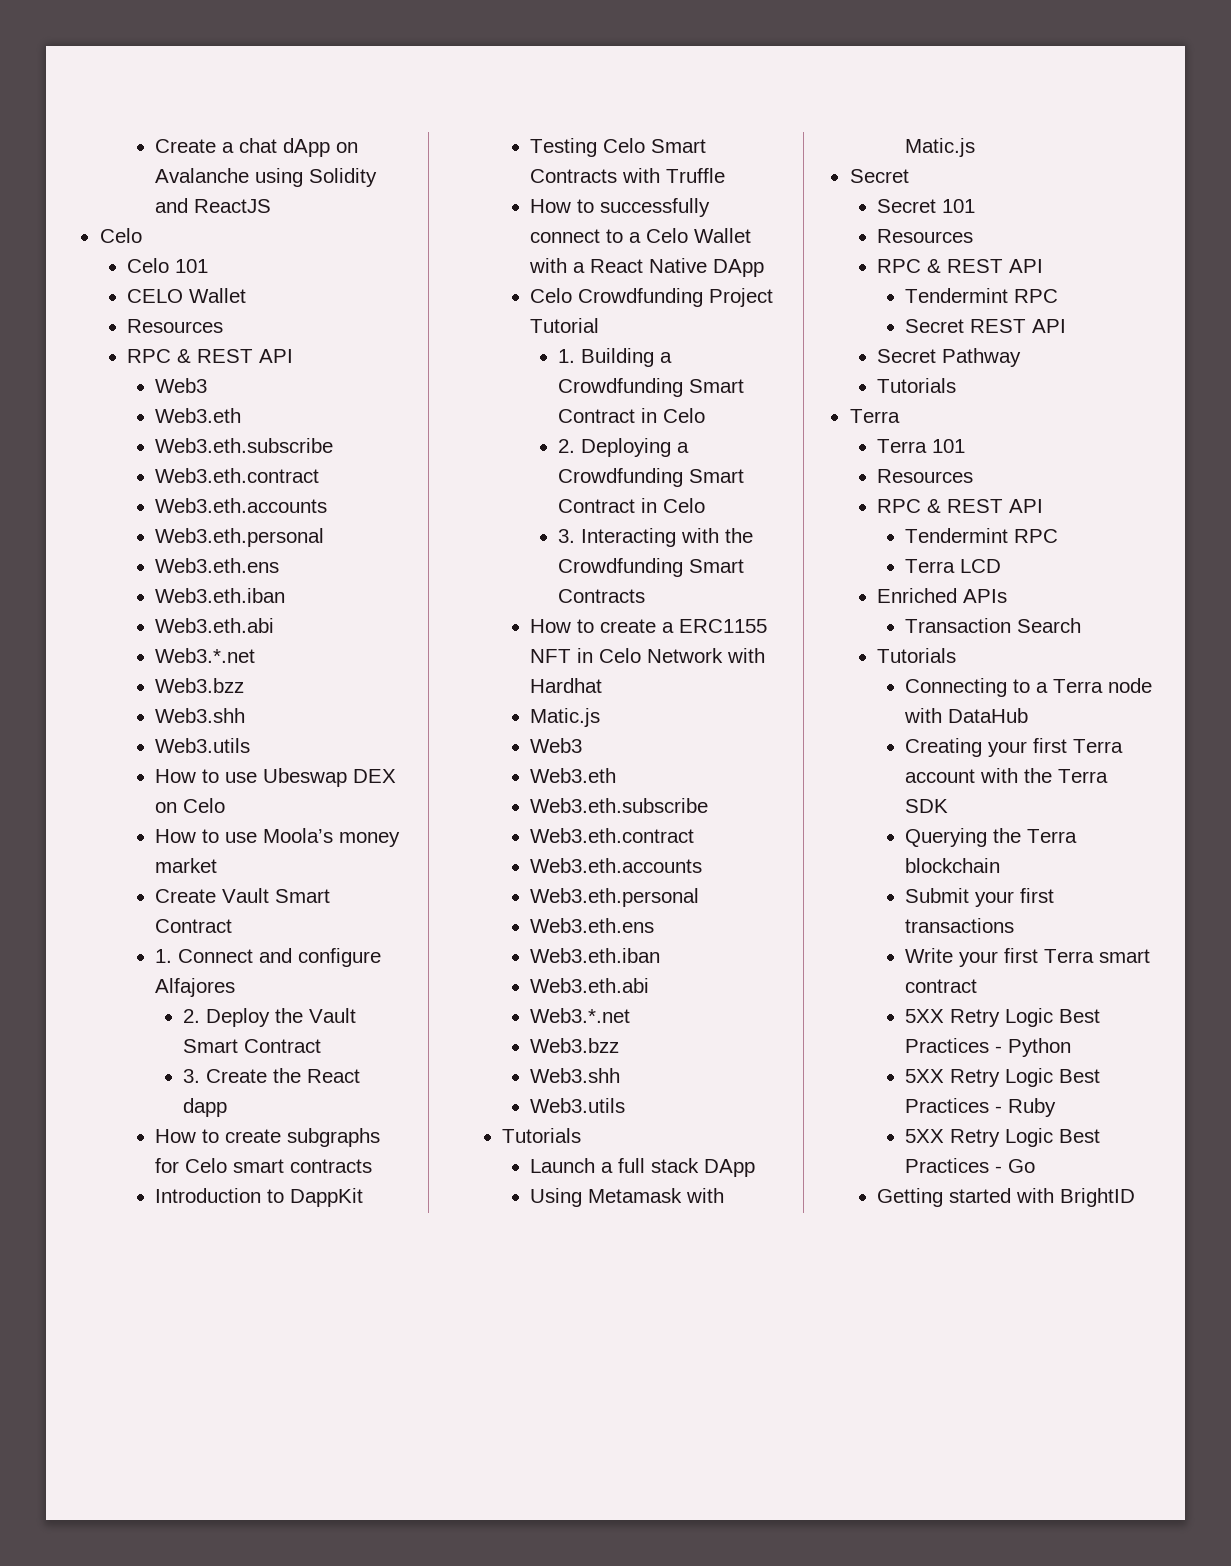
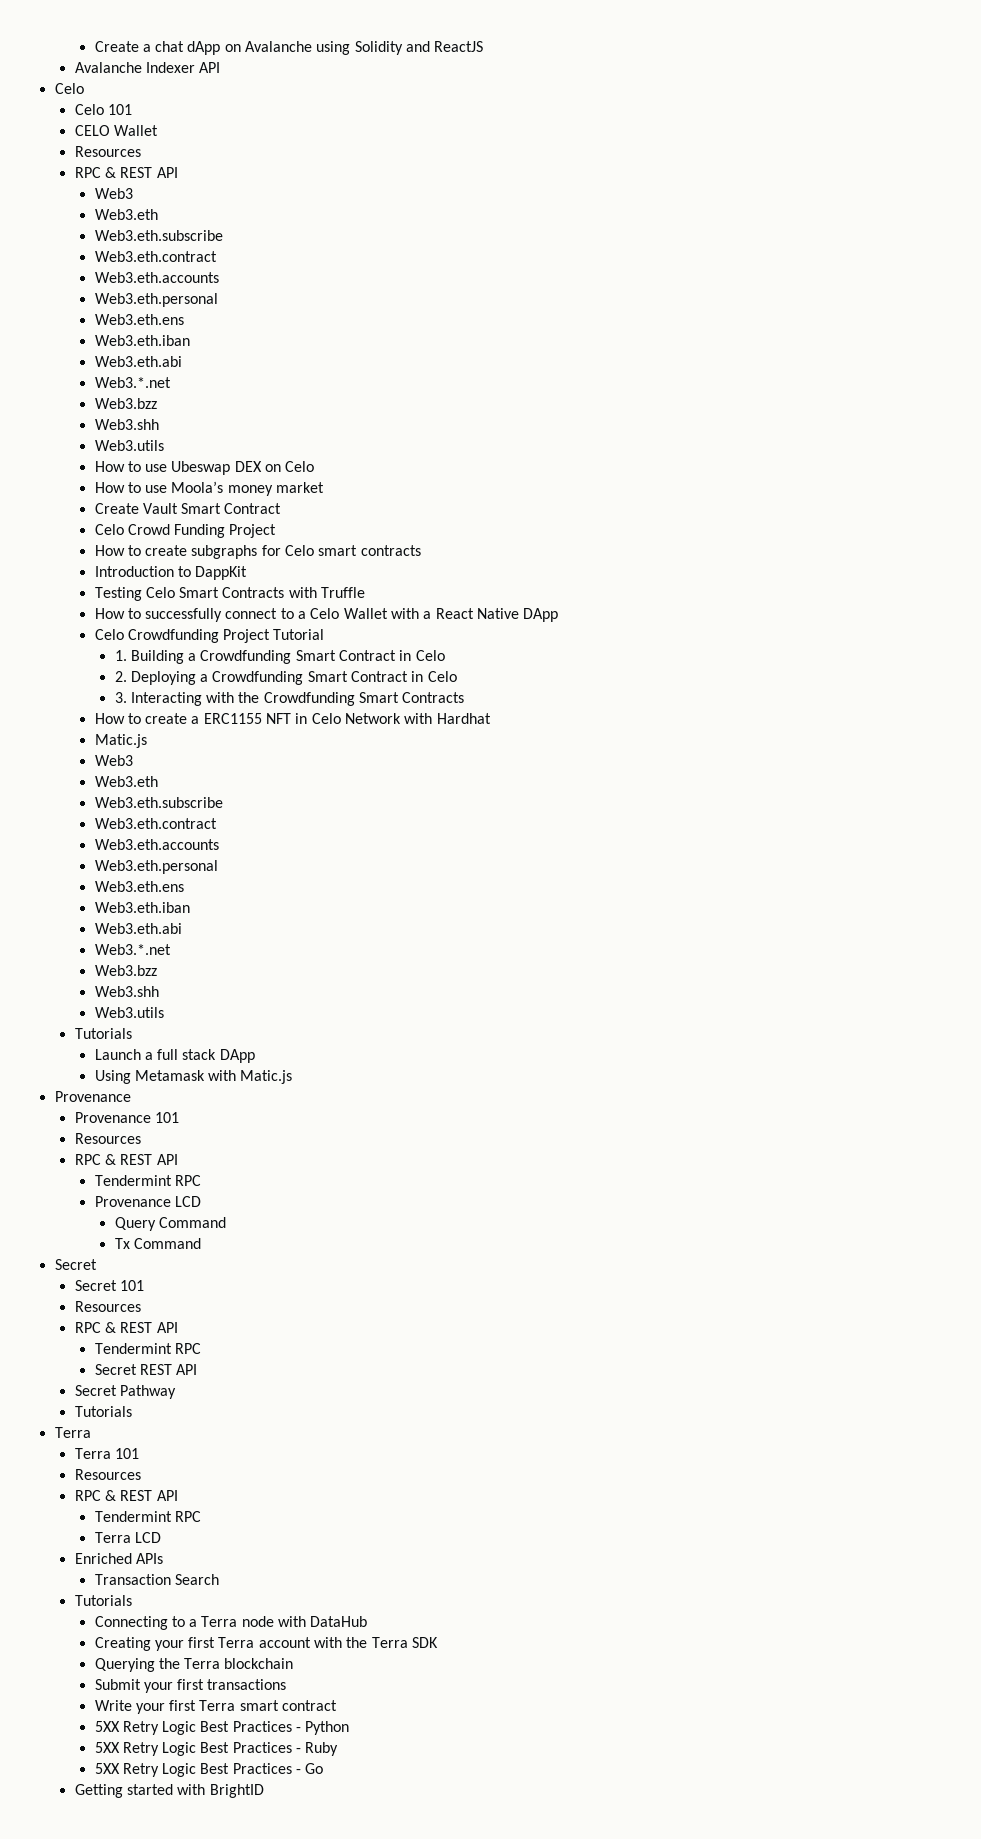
(272, 206) none -> [74,62,221,73] // Avalanche Indexer API
[155,948,382,967] [155,978,236,997] [183,1008,357,1027] [183,1039,322,1053] [183,1068,361,1083] [183,1098,228,1117] 1. Connect and configure Alfajores // 2. Deploy the Vault Smart Contract // 3. Create the React dapp -> [94,524,277,538] Celo Crowd Funding Project
(976, 147) none -> [54,1091,131,1102] [74,1112,179,1123] [74,1133,141,1144] [74,1154,178,1165] [94,1175,201,1186] [94,1196,201,1207] [114,1217,226,1231] [114,1238,201,1249] // Provenance // Provenance 101 // Resources // RPC & REST API // Tendermint RPC // Provenance LCD // Query Command // Tx Command

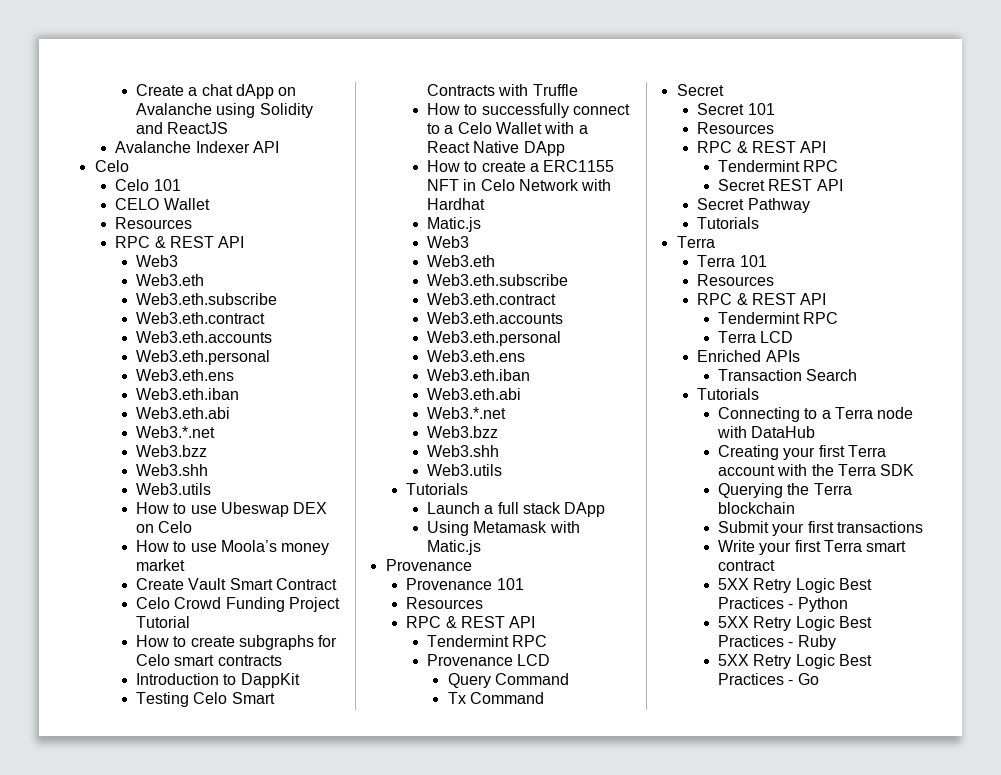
(277, 531) none -> [136,616,191,628] Tutorial
[94,629,325,643] [114,650,445,664] [114,671,457,685] [114,692,465,706] // Celo Crowdfunding Project Tutorial // 1. Building a Crowdfunding Smart Contract in Celo // 2. Deploying a Crowdfunding Smart Contract in Celo // 3. Interacting with the Crowdfunding Smart Contracts -> (565, 148) none
[74,1784,264,1798] // Getting started with BrightID -> (819, 679) none

